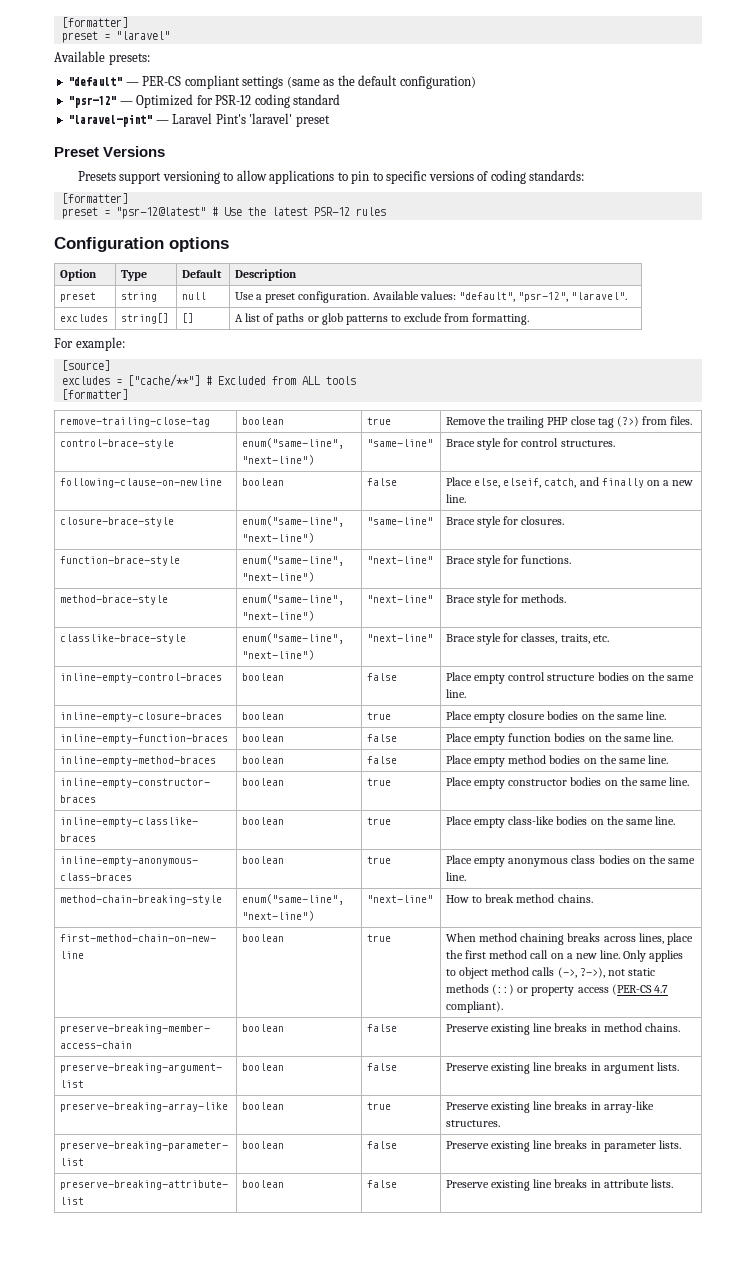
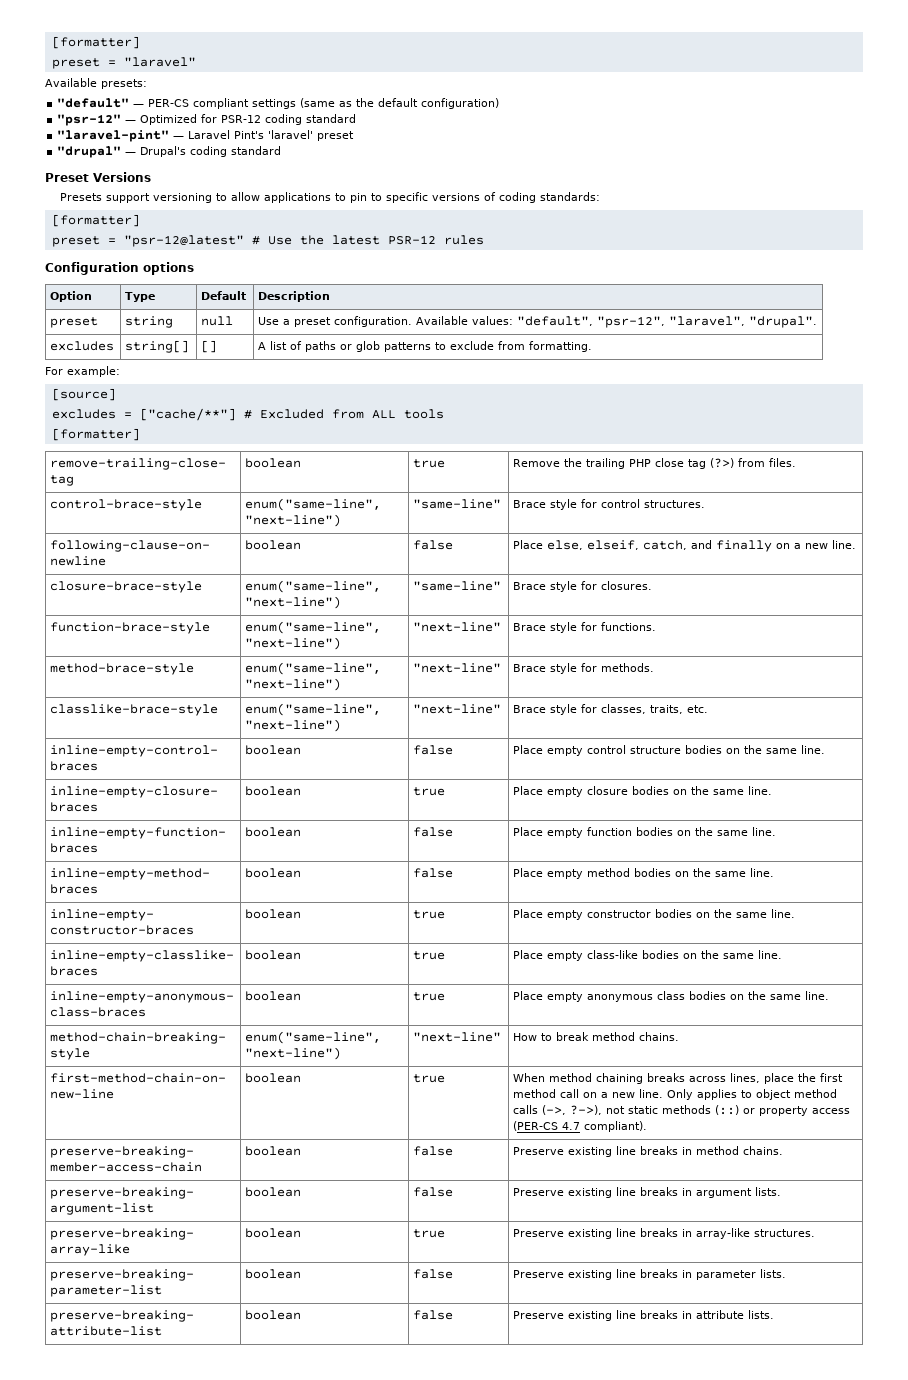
(330, 121) none -> [57,146,282,158] // "drupal" — Drupal's coding standard
[571,292,628,300] "laravel". -> [669,316,818,328] "laravel", "drupal".

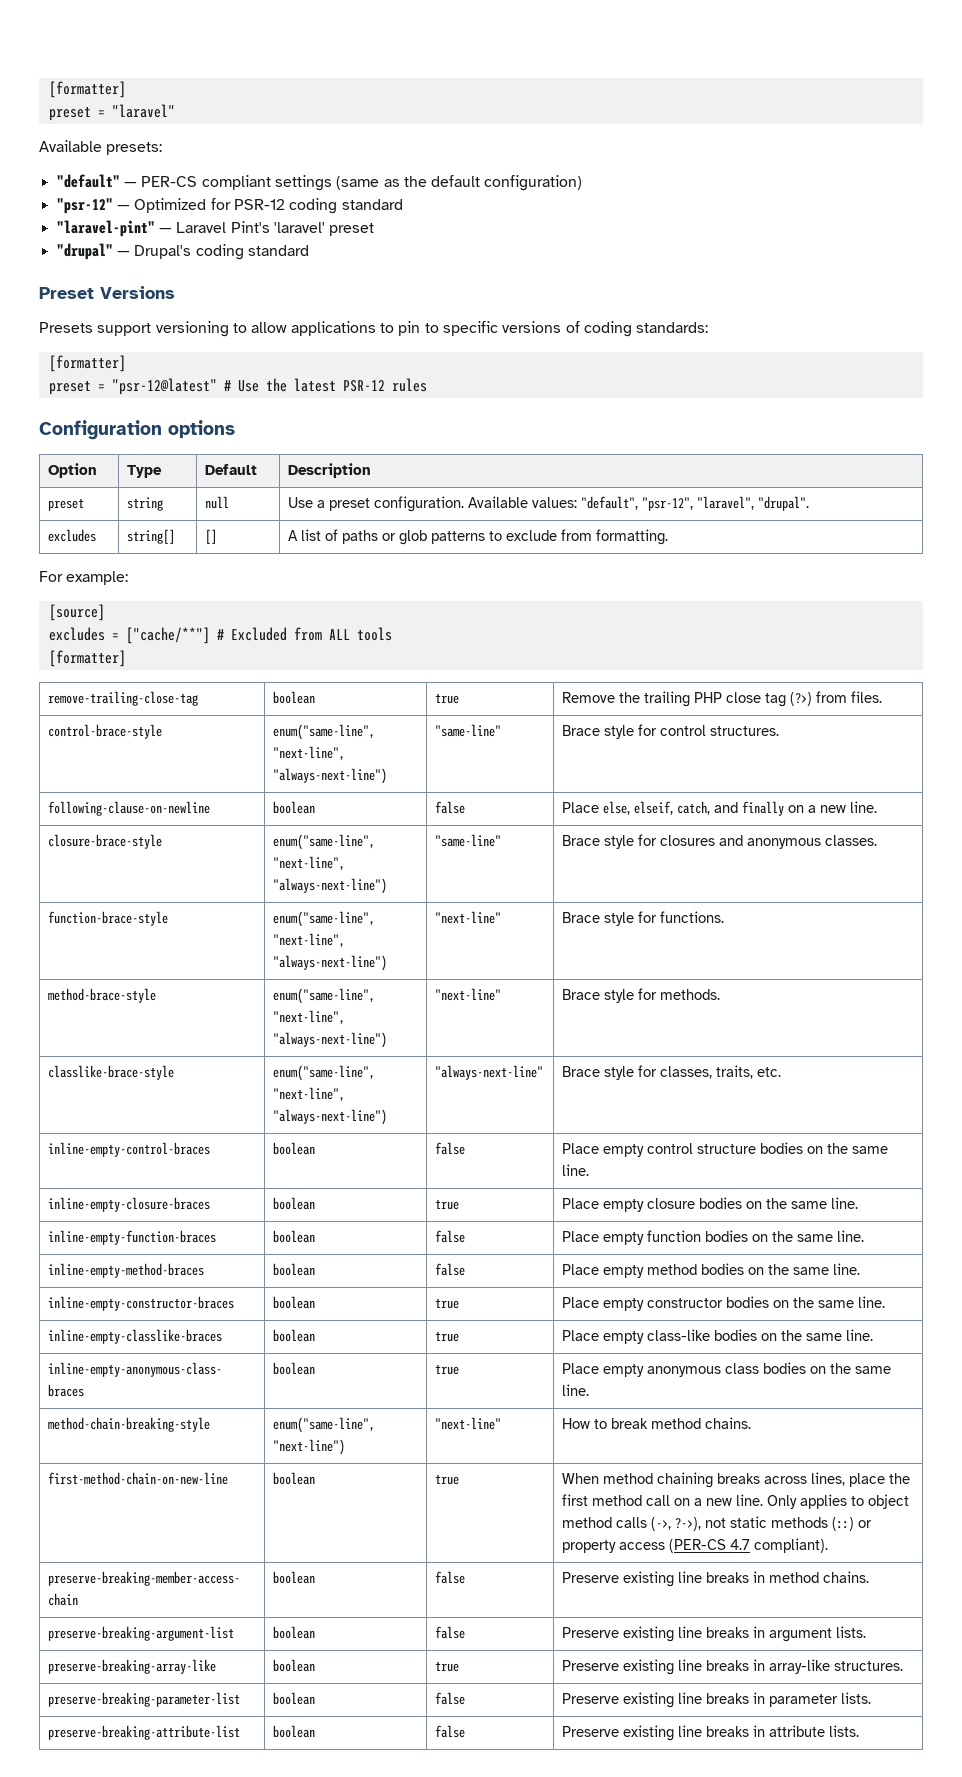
[245,514,342,527] "next-line") -> [273,746,346,761] [273,768,388,784] "next-line", "always-next-line")
[245,596,342,609] [413,581,502,591] [513,581,653,592] "next-line") | "same-line" | Brace style for closures. -> [273,856,346,871] [273,878,388,894] [435,834,502,847] [562,834,878,849] "next-line", "always-next-line") | "same-line" | Brace style for closures and anonymous classes.
[245,637,342,650] "next-line") -> [273,933,346,948] [273,955,388,971] "next-line", "always-next-line")
[245,678,342,691] "next-line") -> [273,1010,346,1025] [273,1032,388,1048] "next-line", "always-next-line")
[245,719,342,732] [413,704,502,714] "next-line") | "next-line" -> [273,1087,346,1102] [273,1109,388,1125] [435,1065,544,1080] "next-line", "always-next-line") | "always-next-line"

